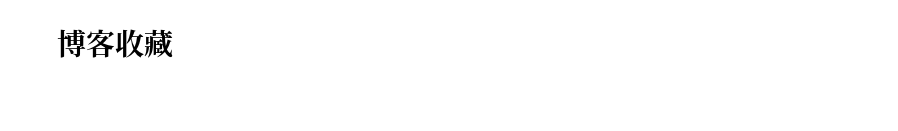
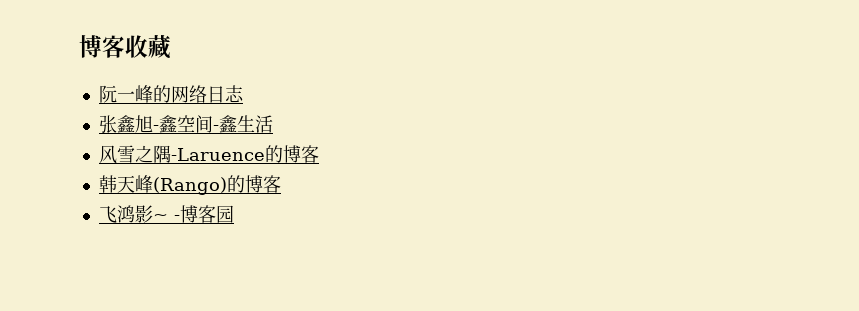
(173, 43) none -> [98,85,244,103] [98,115,273,133] [98,145,319,164] [98,175,281,195] [98,205,234,223] // 阮一峰的网络日志 // 张鑫旭-鑫空间-鑫生活 // 风雪之隅-Laruence的博客 // 韩天峰(Rango)的博客 // 飞鸿影~ -博客园

